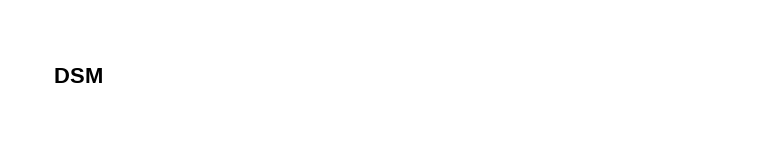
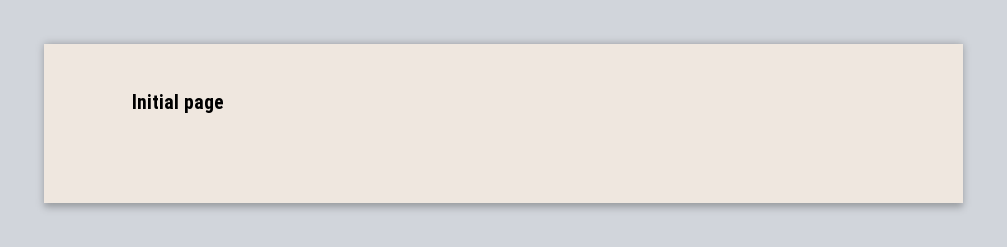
[54,68,103,83] DSM -> [132,94,225,113] Initial page

